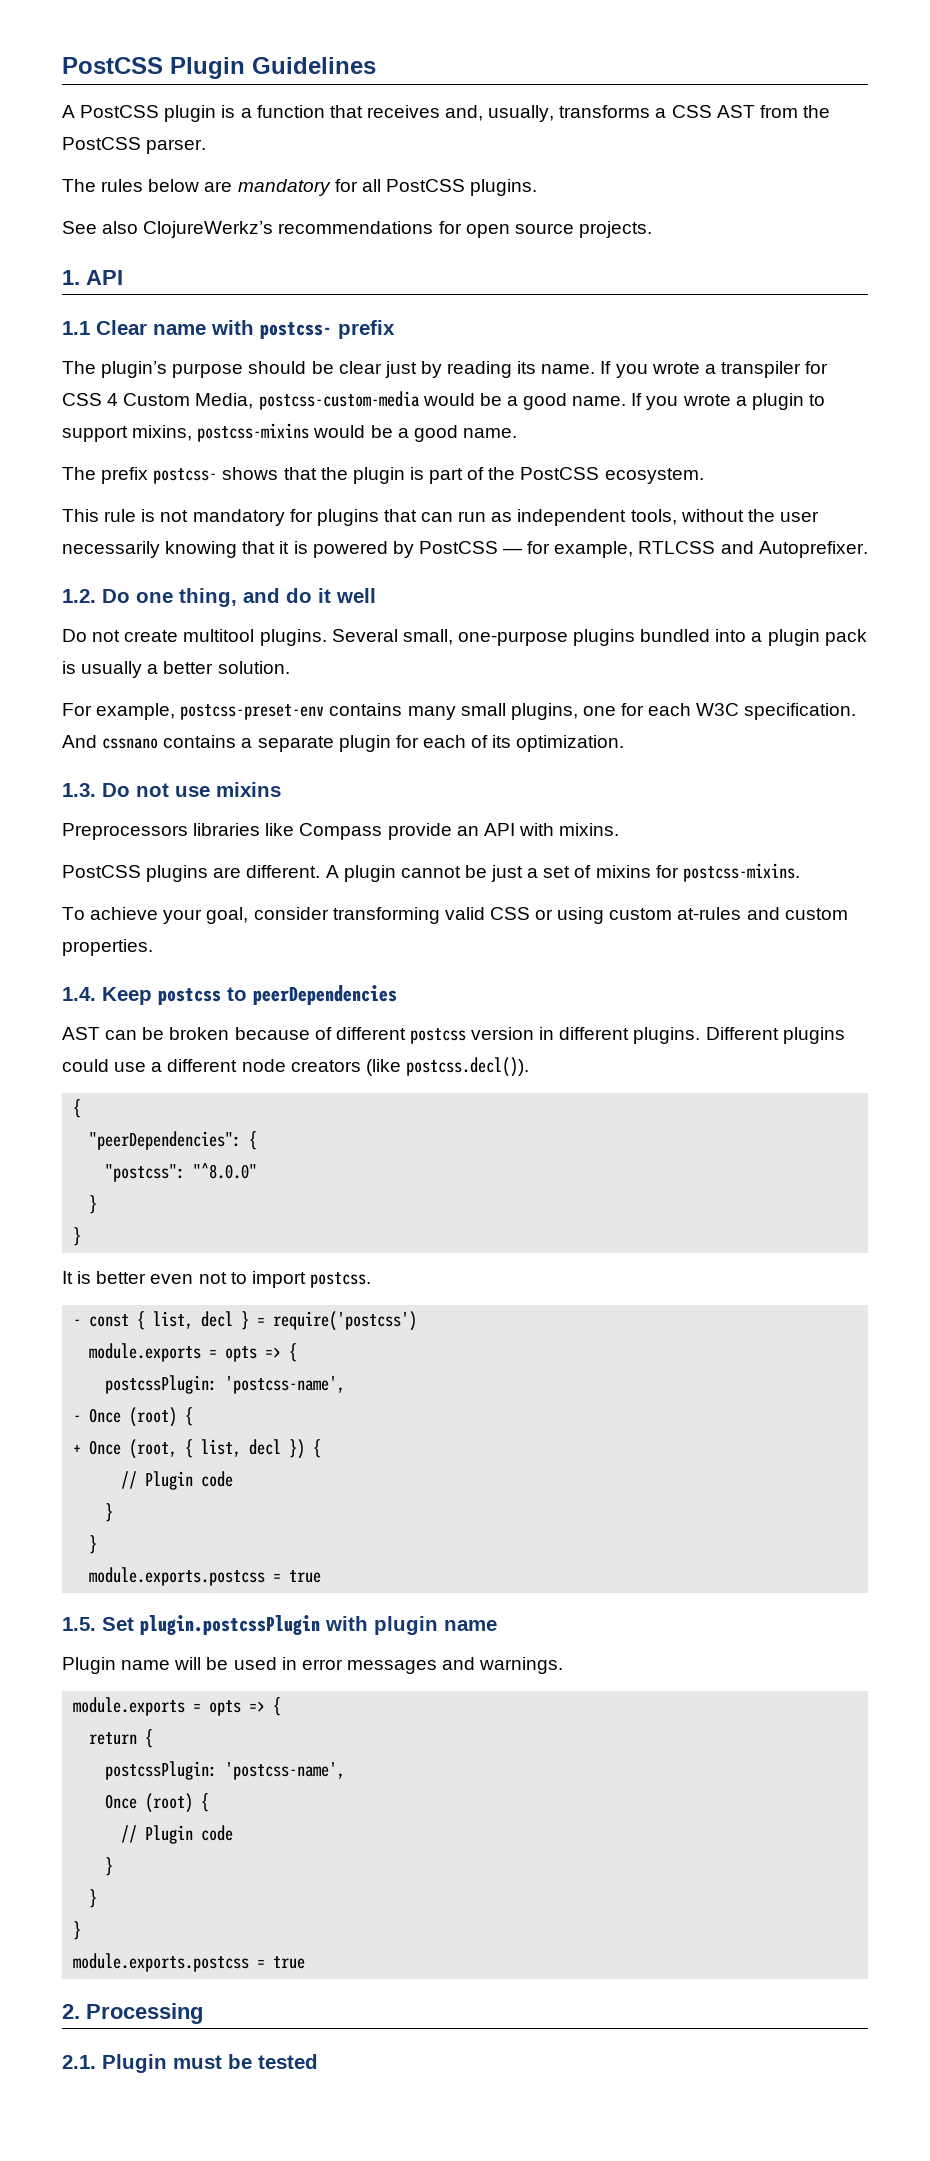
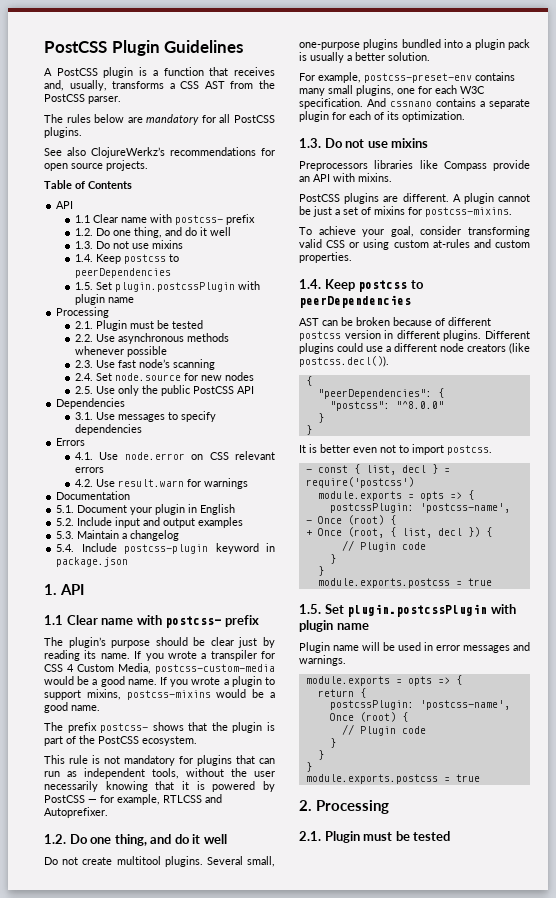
(652, 229) none -> [44,180,132,189] [56,201,74,209] [74,214,255,225] [74,227,231,238] [74,240,183,249] [74,254,179,264] [74,268,171,278] [74,281,260,292] [74,294,134,305] [56,307,110,318] [74,320,203,331] [74,333,229,344] [74,346,167,357] [74,359,215,370] [74,372,254,381] [74,385,254,396] [56,398,126,409] [74,411,216,422] [74,424,142,435] [56,438,86,446] [74,451,275,460] [74,467,104,473] [74,478,248,489] [56,491,131,500] [56,504,236,515] [56,517,244,528] [56,530,180,541] [56,543,275,554] [56,557,129,567] // Table of Contents // API // 1.1 Clear name with postcss- prefix // 1.2. Do one thing, and do it well // 1.3. Do not use mixins // 1.4. Keep postcss to peerDependencies // 1.5. Set plugin.postcssPlugin with plugin name // Processing // 2.1. Plugin must be tested // 2.2. Use asynchronous methods whenever possible // 2.3. Use fast node’s scanning // 2.4. Set node.source for new nodes // 2.5. Use only the public PostCSS API // Dependencies // 3.1. Use messages to specify dependencies // Errors // 4.1. Use node.error on CSS relevant errors // 4.2. Use result.warn for warnings // Documentation // 5.1. Document your plugin in English // 5.2. Include input and output examples // 5.3. Maintain a changelog // 5.4. Include postcss-plugin keyword in package.json

